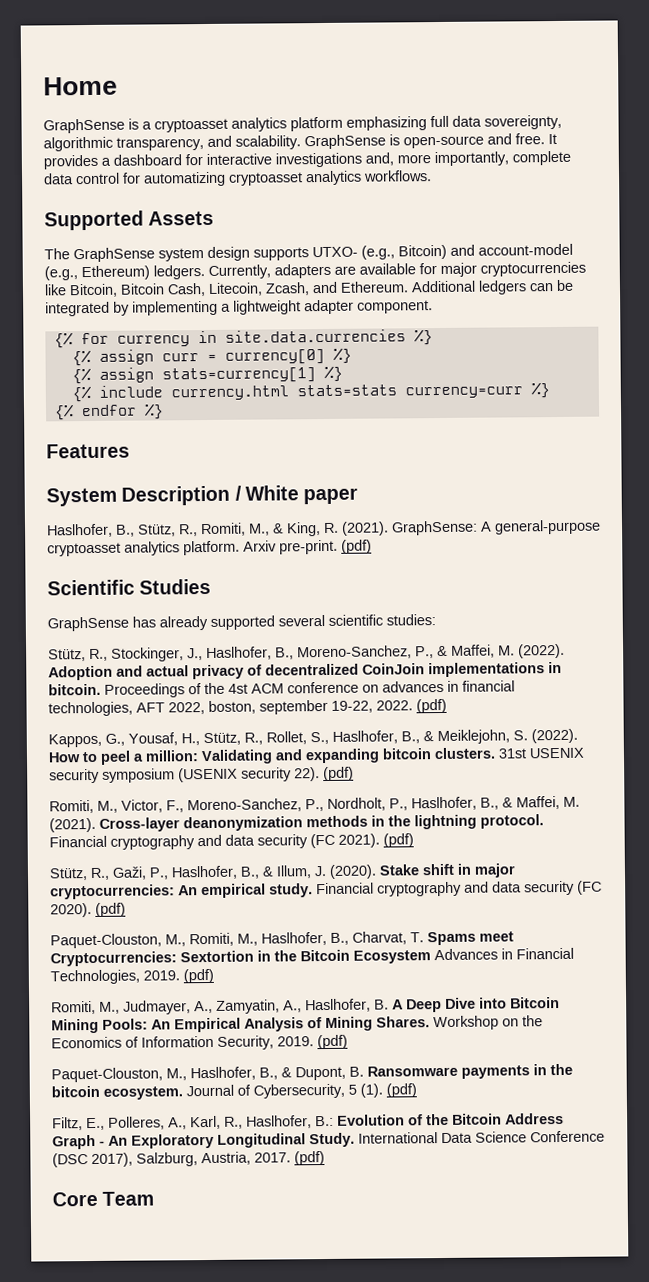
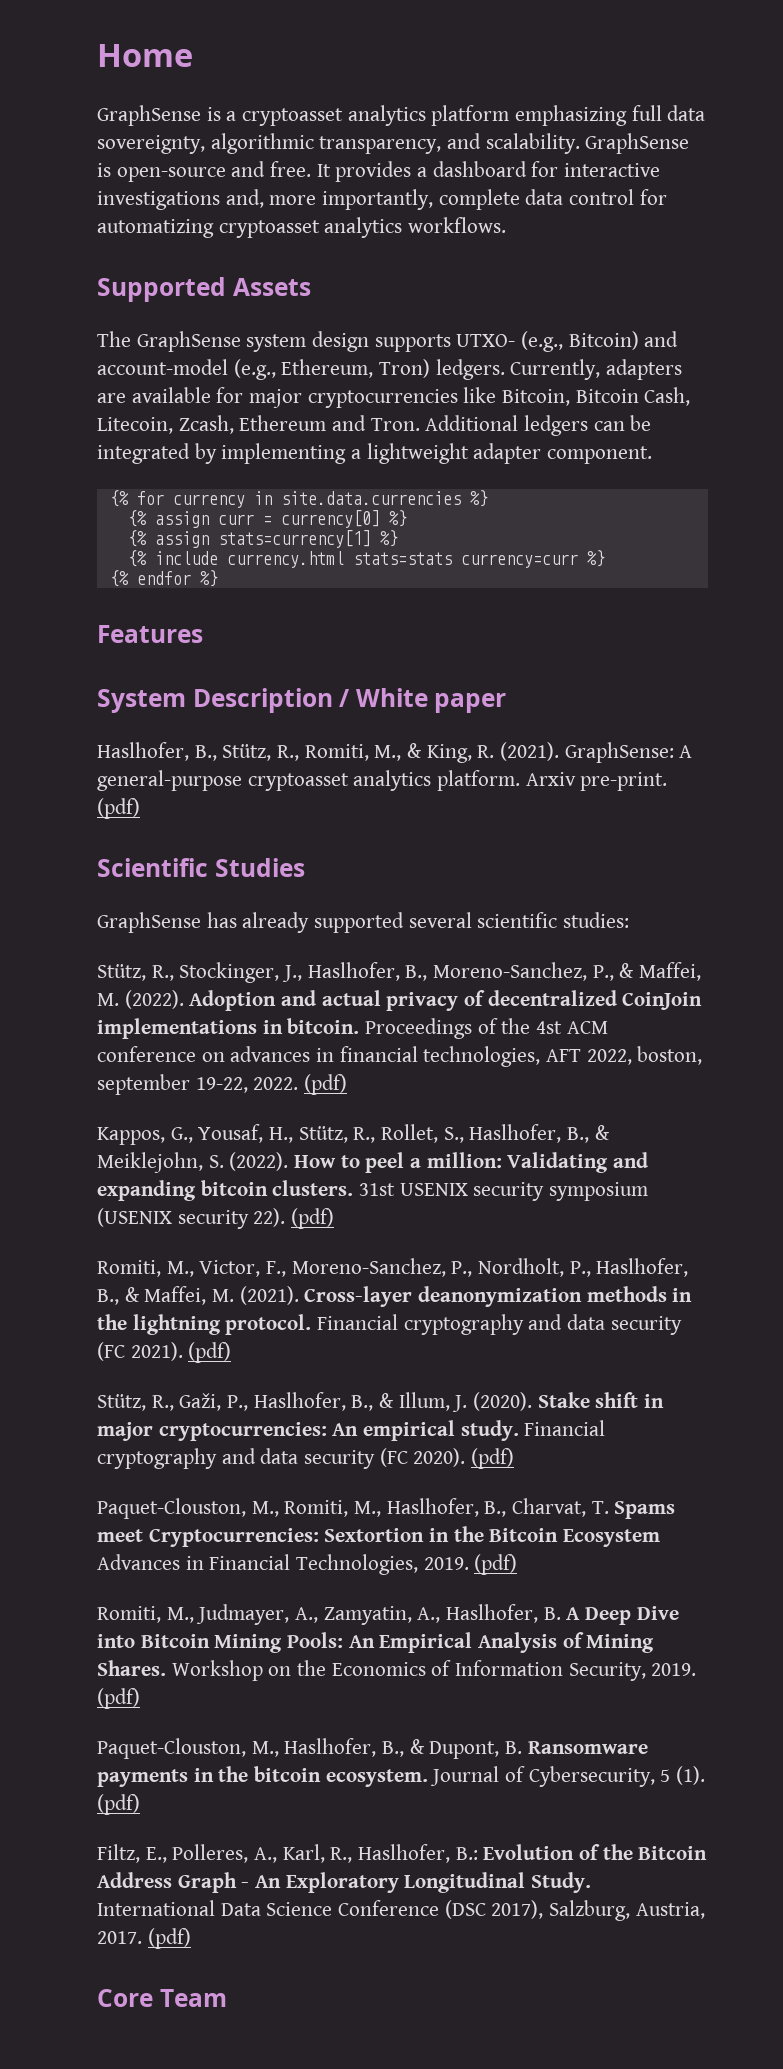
[81,265,150,281] Ethereum) -> [281,359,431,378] Ethereum, Tron)
[312,281,409,294] and Ethereum. -> [239,415,420,431] Ethereum and Tron.

